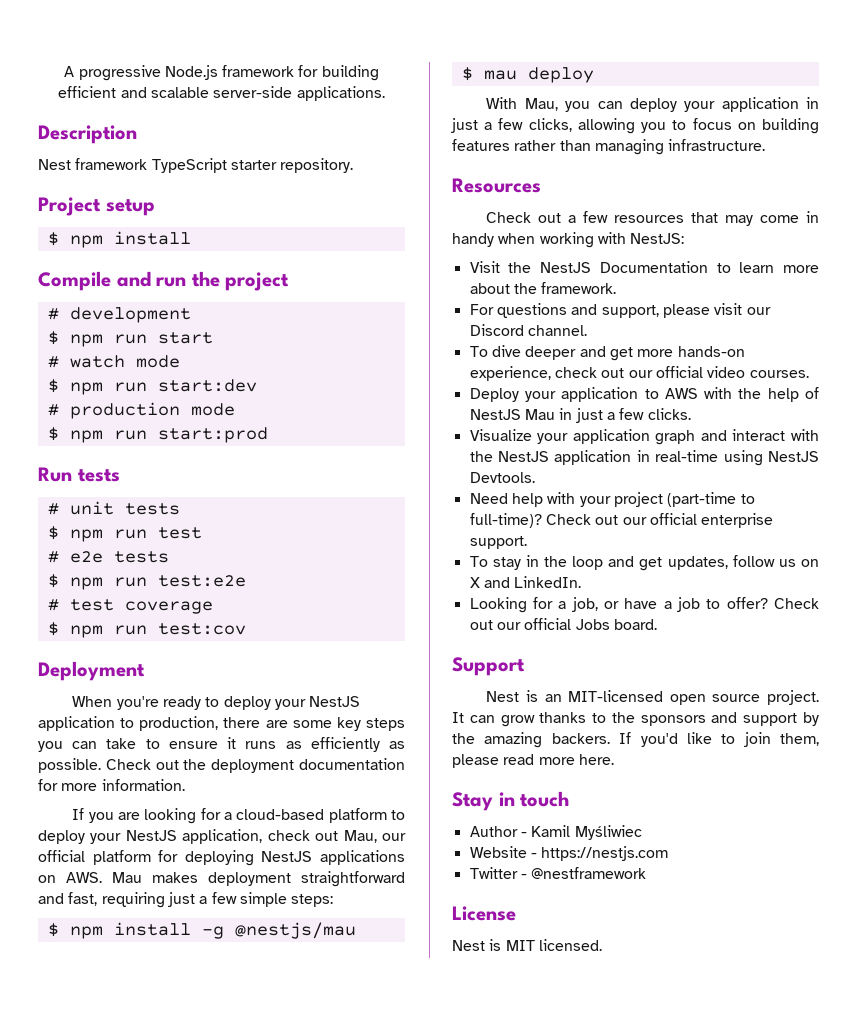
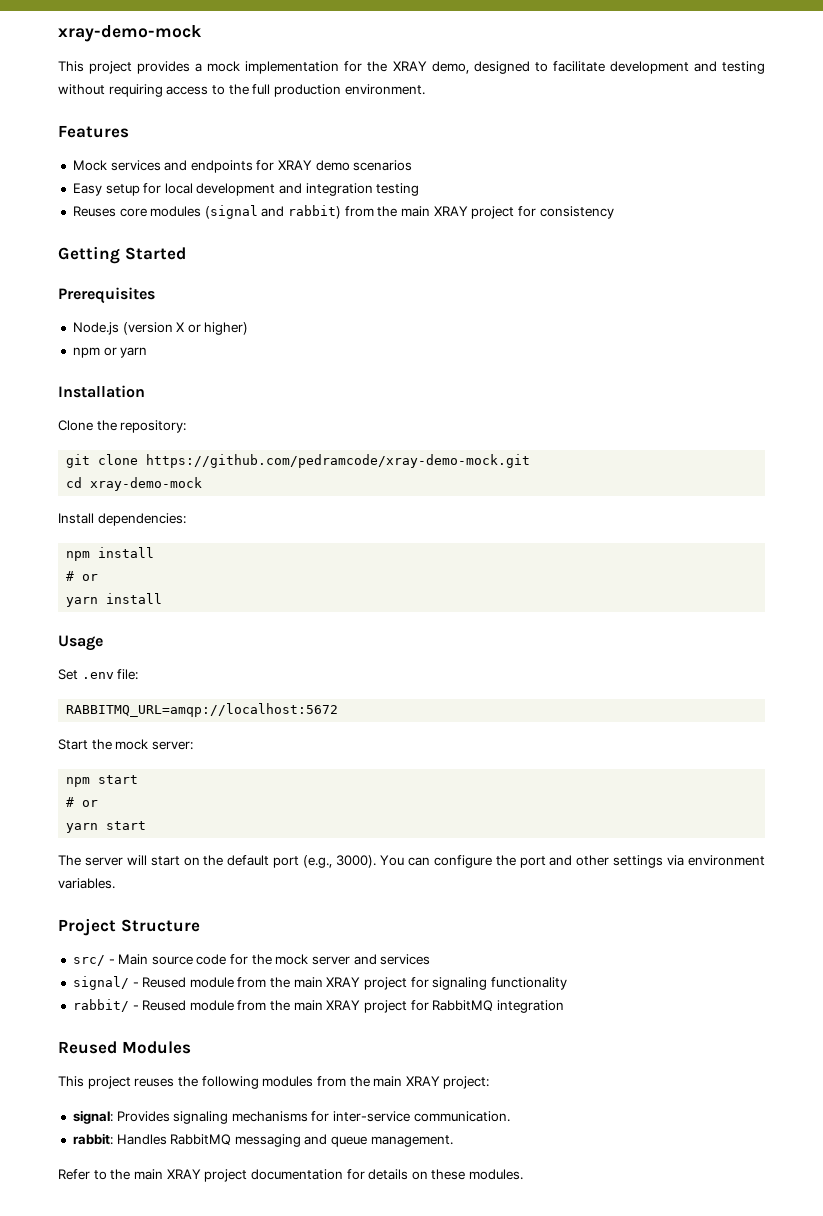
[64,65,379,81] [58,86,385,101] [38,125,137,144] [38,158,354,173] [38,197,155,216] [47,231,191,248] [38,271,290,291] [47,307,191,323] [47,331,213,347] [47,355,180,368] [47,379,257,395] [47,402,235,419] [47,427,268,443] [38,467,120,482] [47,501,180,515] [47,526,202,542] [47,551,169,563] [47,574,246,590] [47,599,213,614] [47,622,246,638] [38,661,145,681] [72,696,361,710] [38,716,405,731] [38,737,405,752] [38,758,406,773] [38,779,185,791] [72,808,405,824] [38,829,406,844] [38,850,405,866] [38,871,405,887] [38,892,334,908] [47,922,356,939] [461,67,594,83] [486,97,819,112] [451,118,819,134] [452,139,766,155] [452,178,541,193] [486,211,819,226] [452,232,685,248] [469,261,819,273] [469,282,617,294] [469,303,771,318] [469,324,587,336] [469,345,745,361] [469,366,809,381] [469,387,819,402] [469,408,691,423] [469,429,819,445] [469,450,819,466] [469,472,535,483] [469,492,755,507] [469,513,774,528] [469,536,527,549] [469,555,819,571] [469,576,582,588] [469,597,819,613] [469,618,657,630] [452,657,525,676] [486,690,819,705] [452,712,819,727] [452,732,819,748] [452,754,614,768] [452,791,570,811] [469,825,642,840] [469,846,669,861] [469,867,647,879] [452,906,516,921] [452,939,602,951] A progressive Node.js framework for building efficient and scalable server-side applications. // Description // Nest framework TypeScript starter repository. // Project setup // $ npm install // Compile and run the project // # development // $ npm run start // # watch mode // $ npm run start:dev // # production mode // $ npm run start:prod // Run tests // # unit tests // $ npm run test // # e2e tests // $ npm run test:e2e // # test coverage // $ npm run test:cov // Deployment // When you're ready to deploy your NestJS application to production, there are some key steps you can take to ensure it runs as efficiently as possible. Check out the deployment documentation for more information. // If you are looking for a cloud-based platform to deploy your NestJS application, check out Mau, our official platform for deploying NestJS applications on AWS. Mau makes deployment straightforward and fast, requiring just a few simple steps: // $ npm install -g @nestjs/mau // $ mau deploy // With Mau, you can deploy your application in just a few clicks, allowing you to focus on building features rather than managing infrastructure. // Resources // Check out a few resources that may come in handy when working with NestJS: // Visit the NestJS Documentation to learn more about the framework. // For questions and support, please visit our Discord channel. // To dive deeper and get more hands-on experience, check out our official video courses. // Deploy your application to AWS with the help of NestJS Mau in just a few clicks. // Visualize your application graph and interact with the NestJS application in real-time using NestJS Devtools. // Need help with your project (part-time to full-time)? Check out our official enterprise support. // To stay in the loop and get updates, follow us on X and LinkedIn. // Looking for a job, or have a job to offer? Check out our official Jobs board. // Support // Nest is an MIT-licensed open source project. It can grow thanks to the sponsors and support by the amazing backers. If you'd like to join them, please read more here. // Stay in touch // Author - Kamil Myśliwiec // Website - https://nestjs.com // Twitter - @nestframework // License // Nest is MIT licensed. -> [58,25,202,42] [58,61,765,74] [58,84,425,97] [58,125,129,138] [72,160,413,173] [72,183,420,196] [72,205,614,219] [58,246,186,264] [58,287,155,304] [72,322,249,335] [72,347,148,358] [58,385,145,398] [58,420,187,433] [66,454,531,468] [66,477,203,491] [58,513,186,526] [66,547,155,561] [66,571,99,581] [66,593,163,607] [58,635,103,651] [58,669,139,680] [66,703,339,717] [58,739,193,750] [66,775,139,787] [66,797,99,807] [66,821,147,833] [58,855,766,868] [58,878,115,889] [58,918,200,936] [72,954,431,966] [72,976,567,990] [72,999,564,1013] [58,1041,191,1054] [58,1076,490,1089] [72,1110,510,1124] [72,1133,453,1147] [58,1169,524,1182] xray-demo-mock // This project provides a mock implementation for the XRAY demo, designed to facilitate development and testing without requiring access to the full production environment. // Features // Mock services and endpoints for XRAY demo scenarios // Easy setup for local development and integration testing // Reuses core modules (signal and rabbit) from the main XRAY project for consistency // Getting Started // Prerequisites // Node.js (version X or higher) // npm or yarn // Installation // Clone the repository: // git clone https://github.com/pedramcode/xray-demo-mock.git // cd xray-demo-mock // Install dependencies: // npm install // # or // yarn install // Usage // Set .env file: // RABBITMQ_URL=amqp://localhost:5672 // Start the mock server: // npm start // # or // yarn start // The server will start on the default port (e.g., 3000). You can configure the port and other settings via environment variables. // Project Structure // src/ - Main source code for the mock server and services // signal/ - Reused module from the main XRAY project for signaling functionality // rabbit/ - Reused module from the main XRAY project for RabbitMQ integration // Reused Modules // This project reuses the following modules from the main XRAY project: // signal: Provides signaling mechanisms for inter-service communication. // rabbit: Handles RabbitMQ messaging and queue management. // Refer to the main XRAY project documentation for details on these modules.

